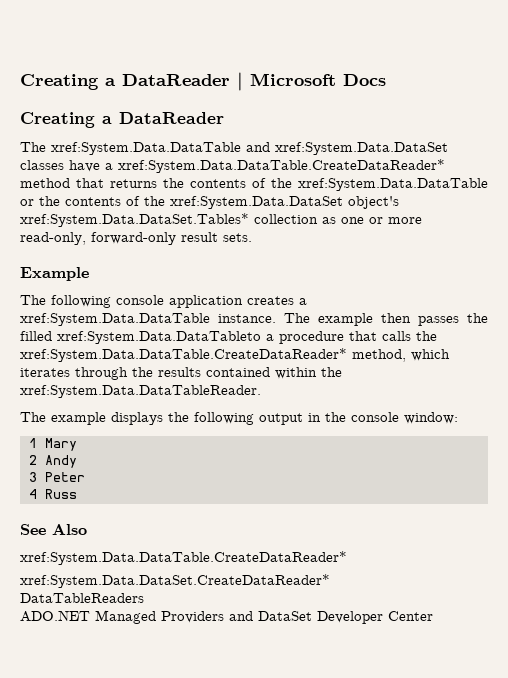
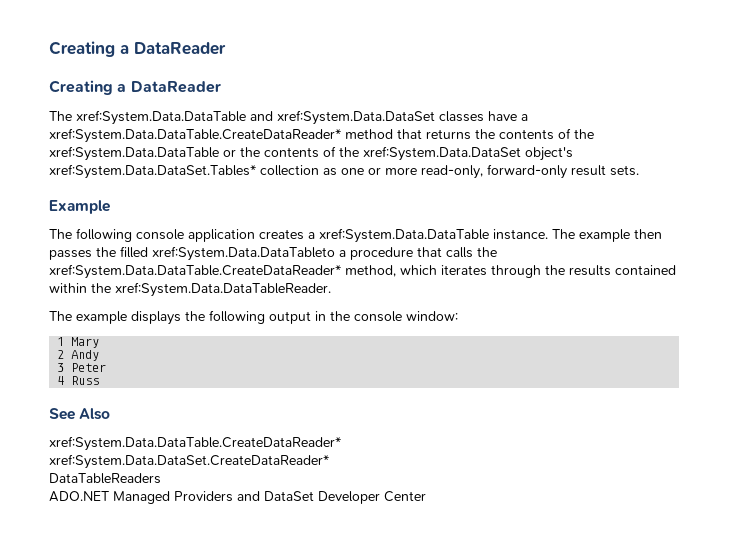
[20,72,386,91] Creating a DataReader | Microsoft Docs -> [49,41,226,57] Creating a DataReader

